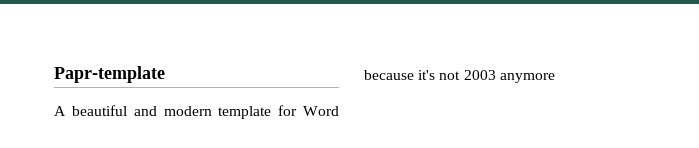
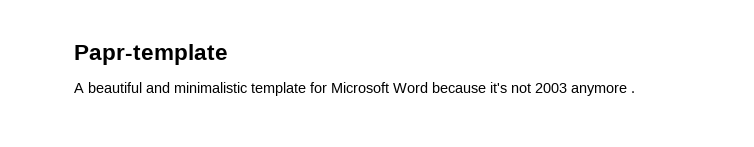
[163,106,212,116] modern -> [174,82,247,93] minimalistic
(298, 110) none -> [331,82,389,93] Microsoft
(555, 78) none -> [631,91,635,93] .

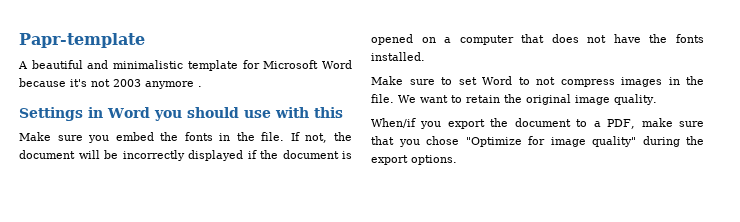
(635, 92) none -> [19,107,343,121] [19,132,352,143] [19,150,352,161] [371,34,704,45] [371,52,425,61] [371,76,704,87] [371,94,657,105] [371,118,704,129] [371,136,704,147] [371,155,457,165] // Settings in Word you should use with this // Make sure you embed the fonts in the file. If not, the document will be incorrectly displayed if the document is opened on a computer that does not have the fonts installed. // Make sure to set Word to not compress images in the file. We want to retain the original image quality. // When/if you export the document to a PDF, make sure that you chose "Optimize for image quality" during the export options.

